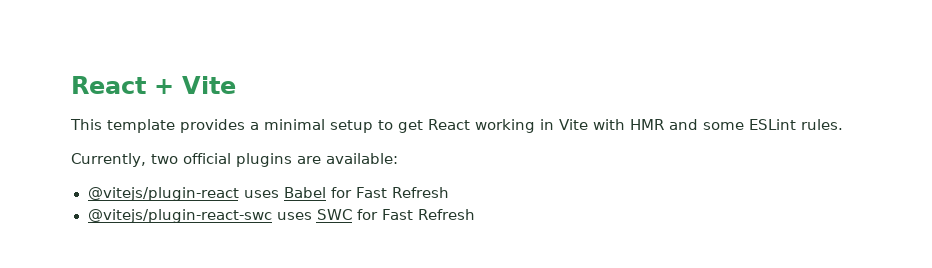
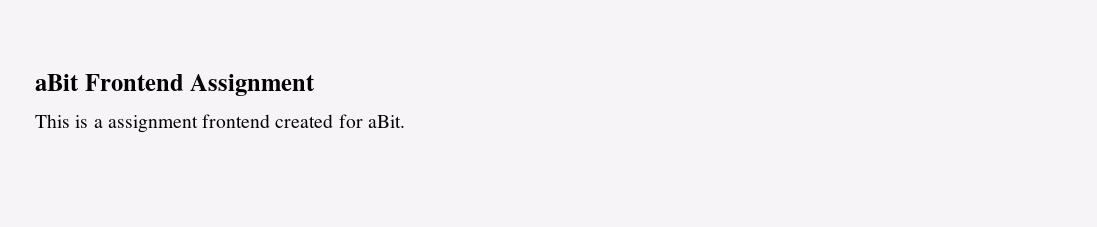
[71,76,236,94] [70,119,843,133] [71,153,398,167] [87,187,450,201] [87,209,476,223] React + Vite // This template provides a minimal setup to get React working in Vite with HMR and some ESLint rules. // Currently, two official plugins are available: // @vitejs/plugin-react uses Babel for Fast Refresh // @vitejs/plugin-react-swc uses SWC for Fast Refresh -> [35,74,316,96] [35,114,405,133] aBit Frontend Assignment // This is a assignment frontend created for aBit.

